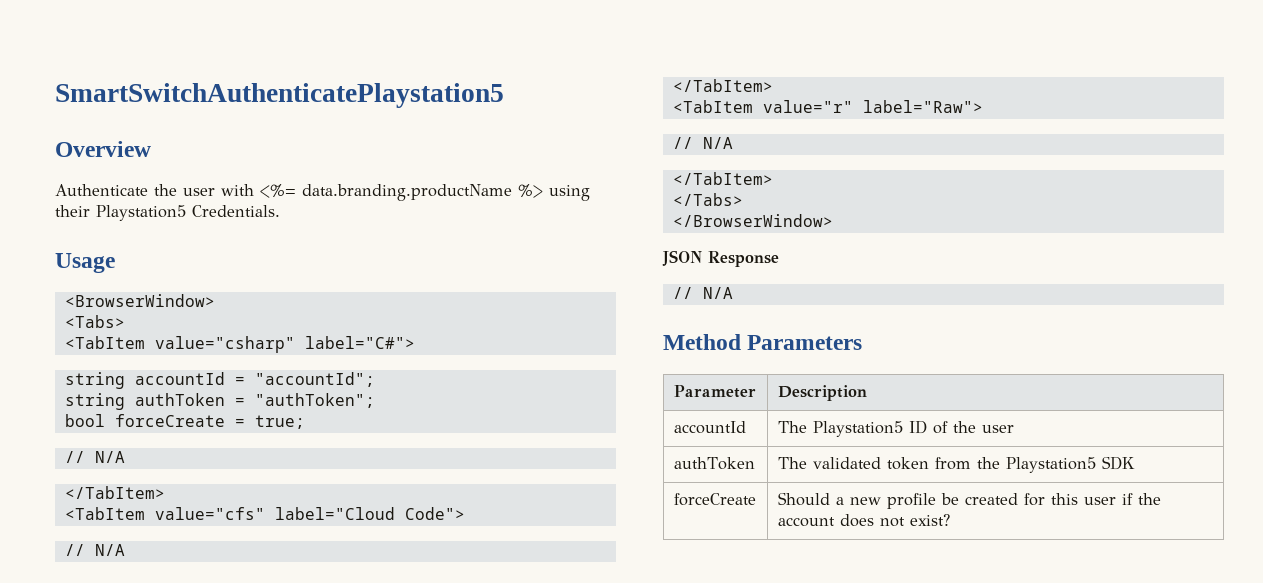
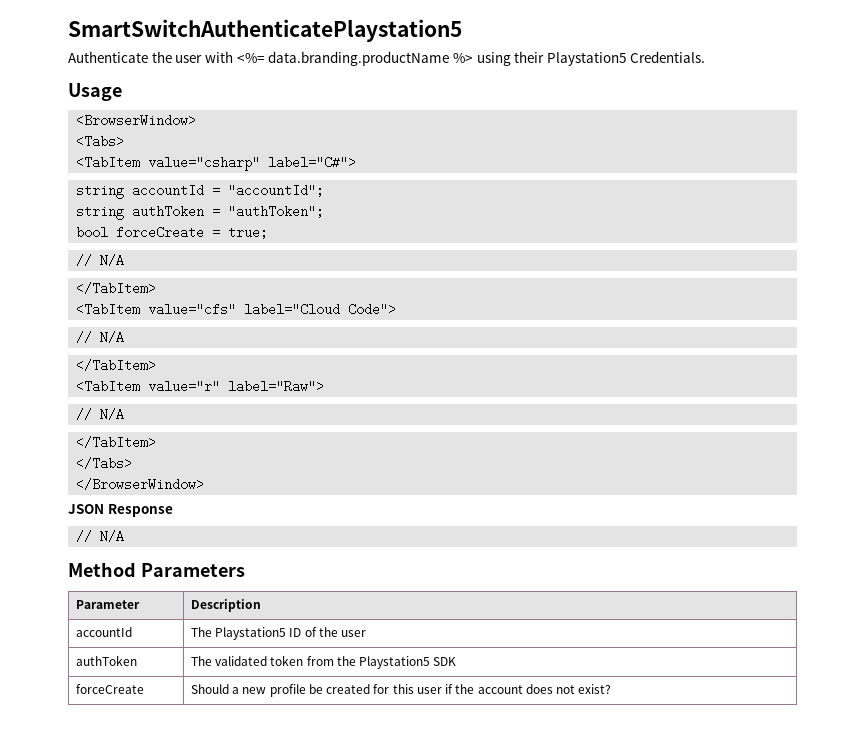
[55,141,151,157] // Overview -> (462, 30) none

